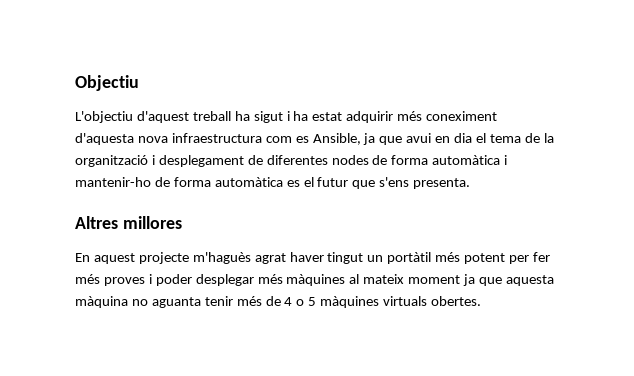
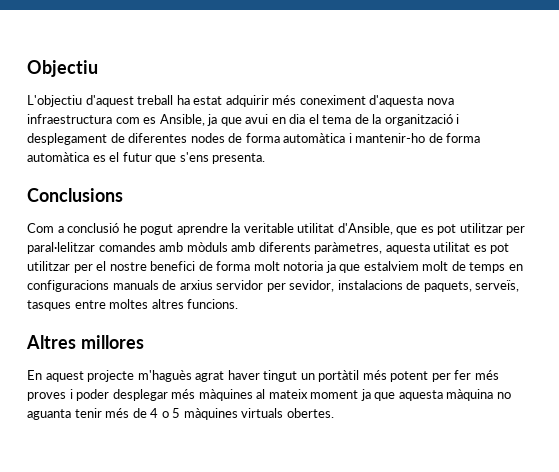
[253,111,309,123] sigut i ha -> (190, 100) none
(471, 183) none -> [27,188,123,202] [27,223,526,235] [27,242,510,254] [27,261,523,273] [27,280,520,292] [27,299,239,311] // Conclusions // Com a conclusió he pogut aprendre la veritable utilitat d'Ansible, que es pot utilitzar per paral·lelitzar comandes amb mòduls amb diferents paràmetres, aquesta utilitat es pot utilitzar per el nostre benefici de forma molt notoria ja que estalviem molt de temps en configuracions manuals de arxius servidor per sevidor, instalacions de paquets, serveïs, tasques entre moltes altres funcions.

